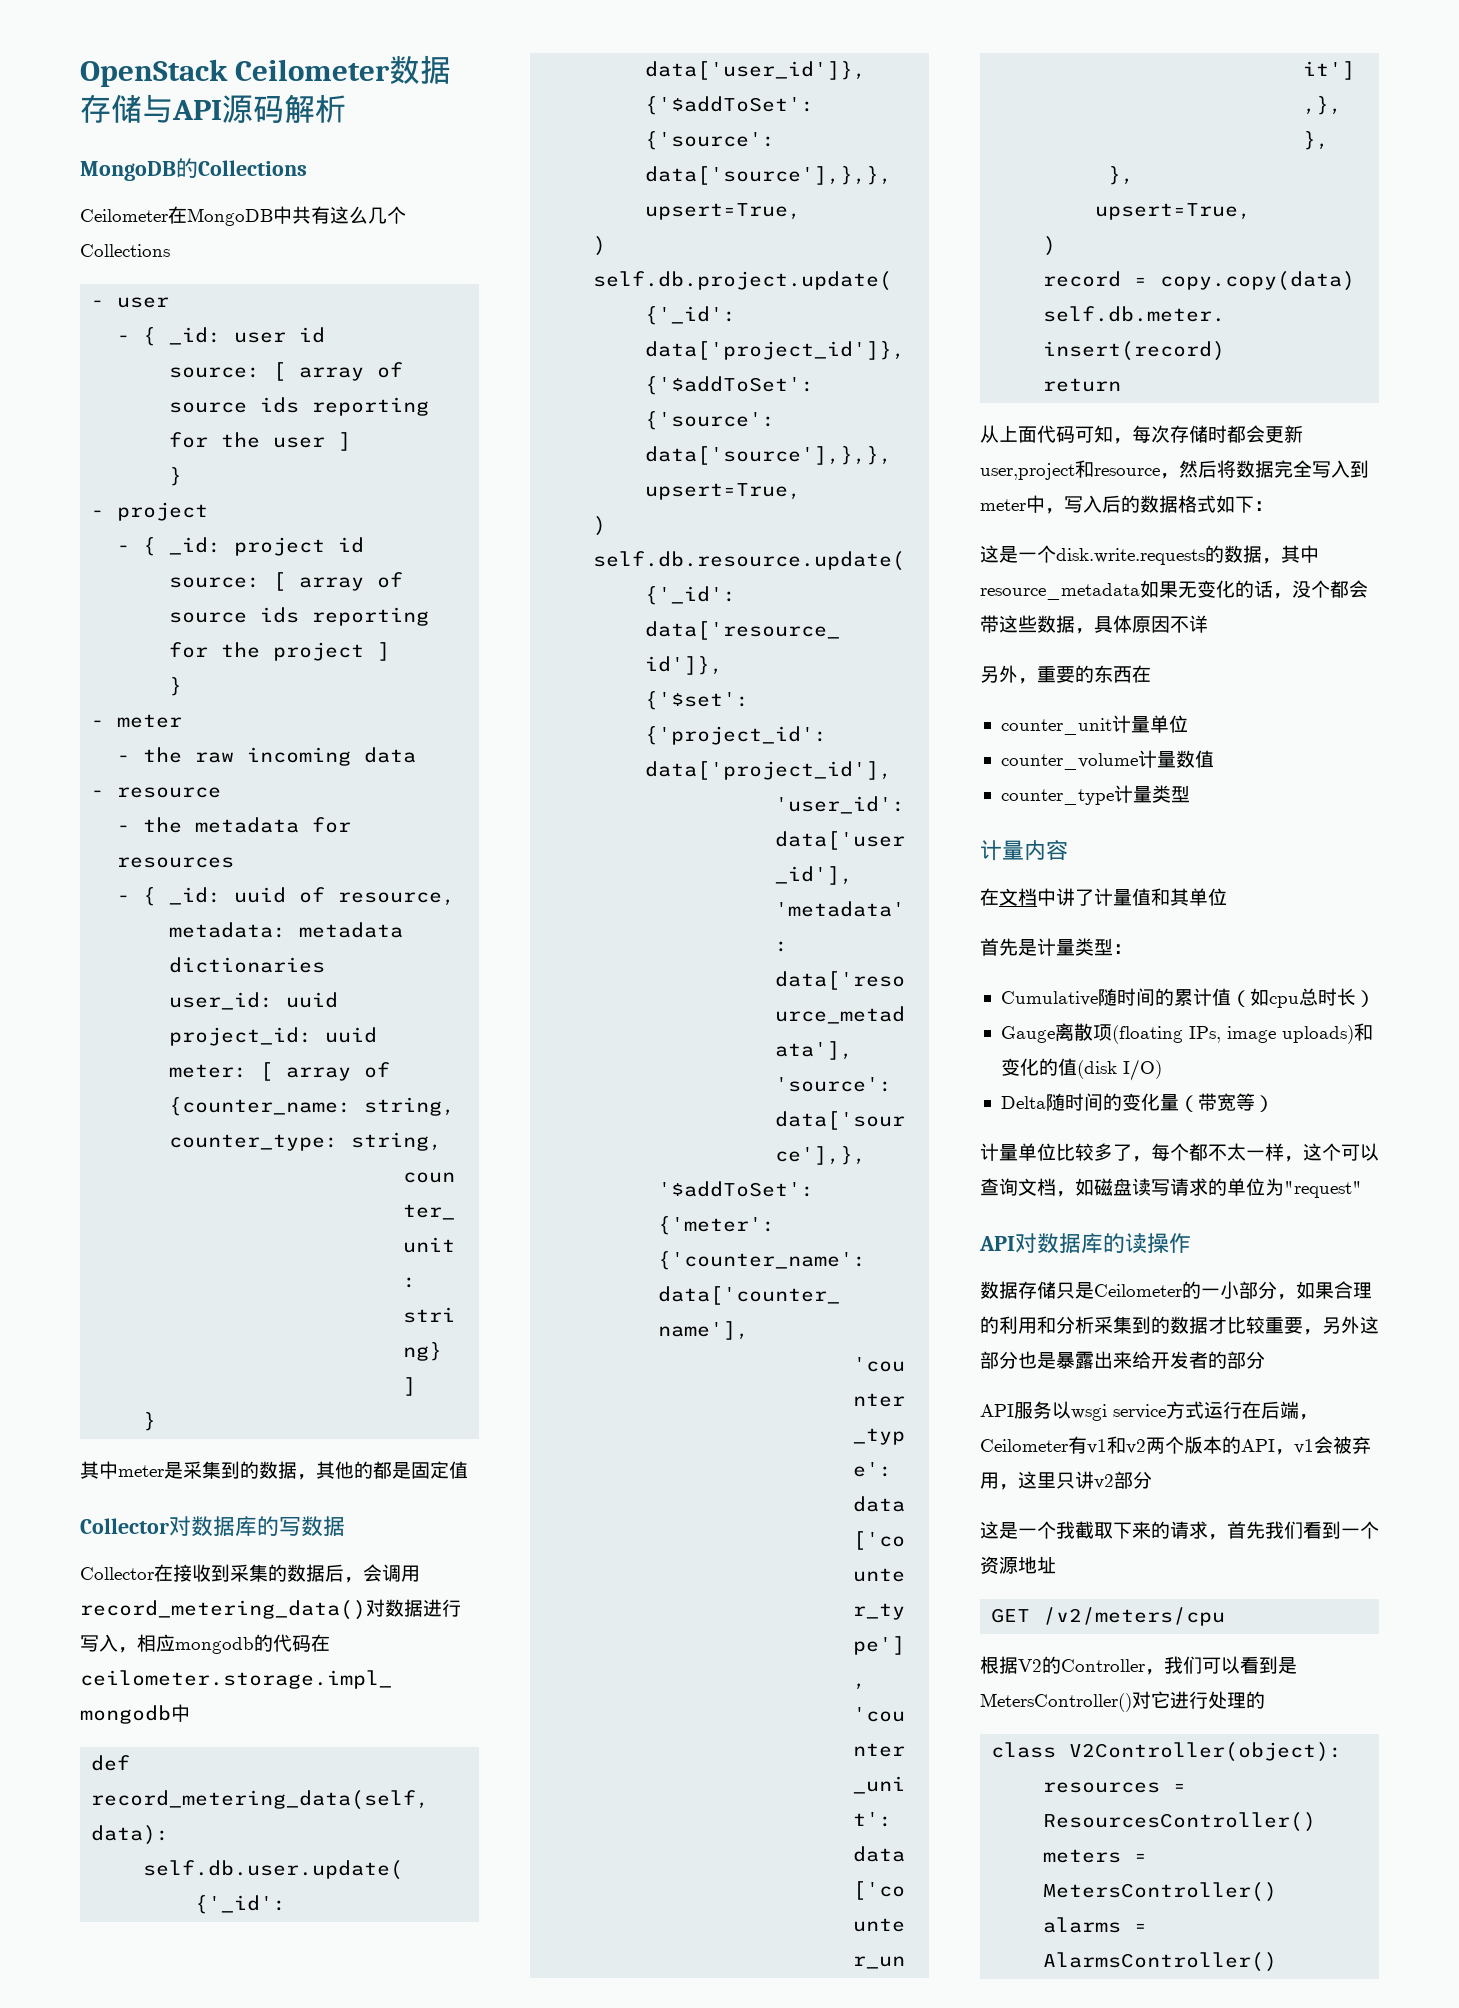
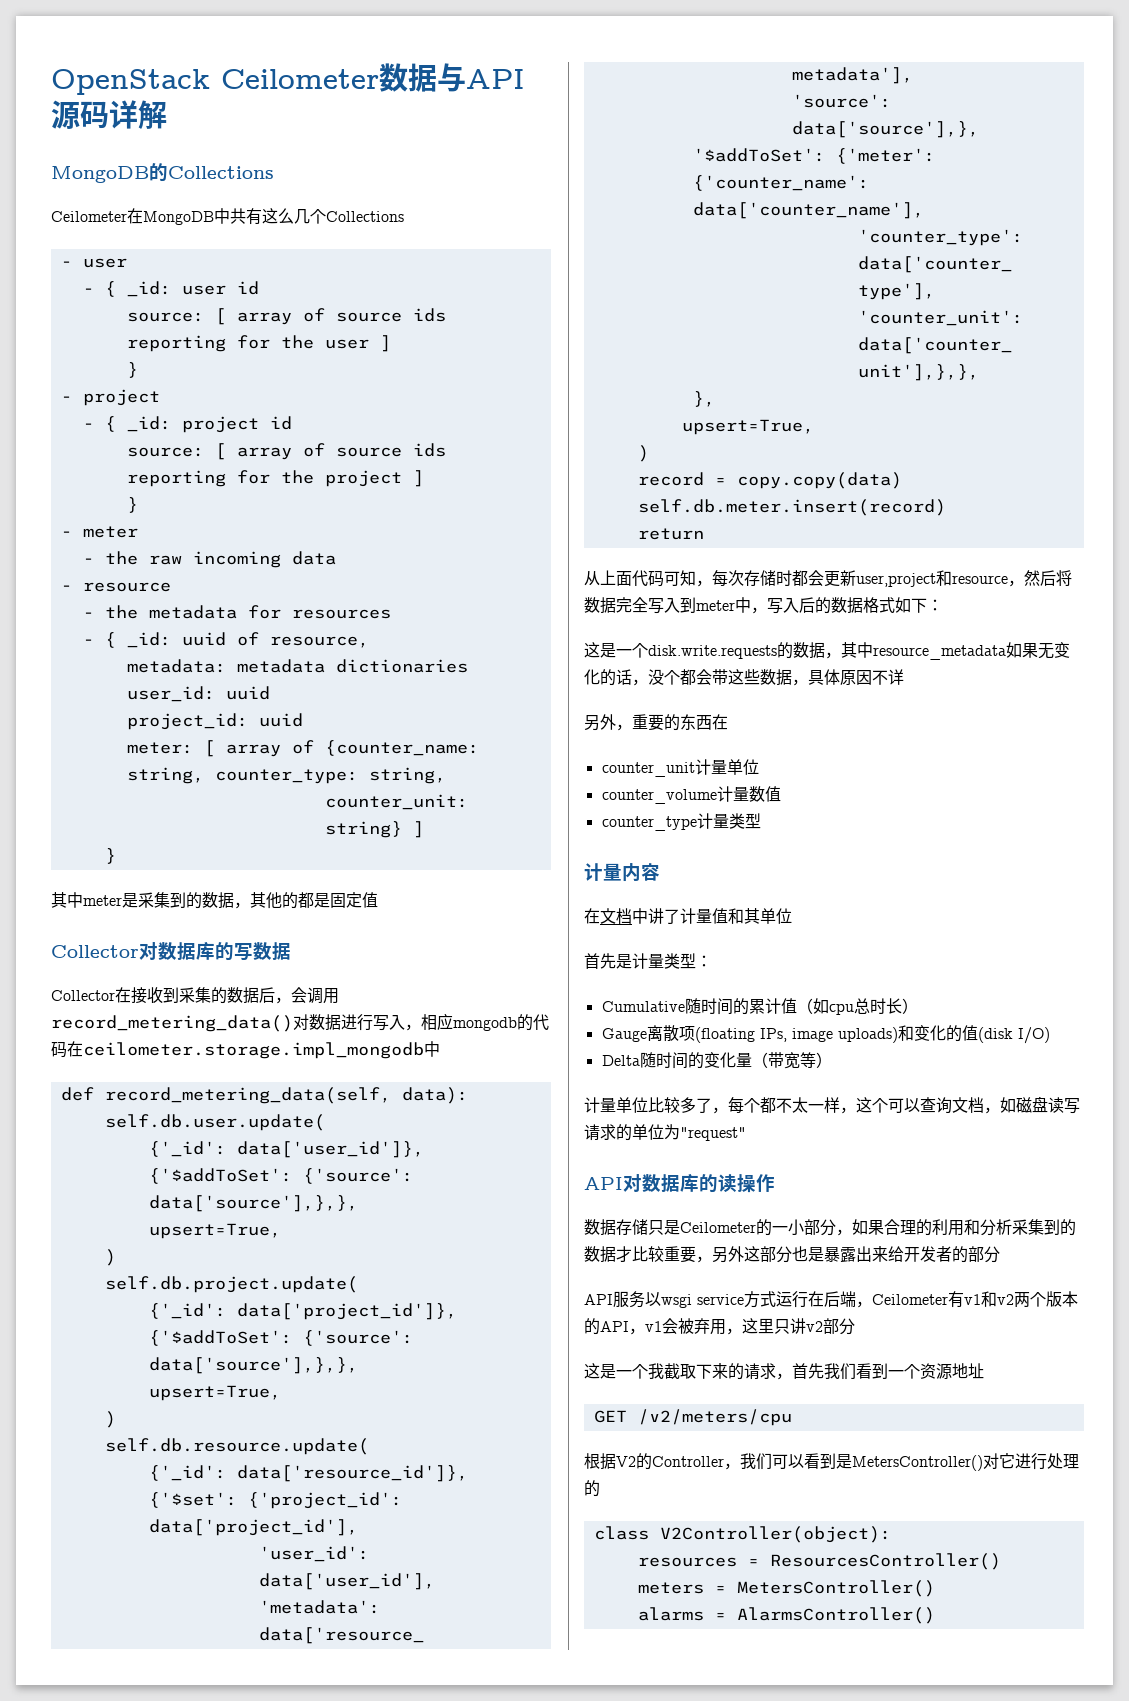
[80,94,142,123] 存储 -> (437, 77) none
(284, 109) none -> [109,100,138,129] 详
[315,94,346,123] 析 -> (167, 114) none

